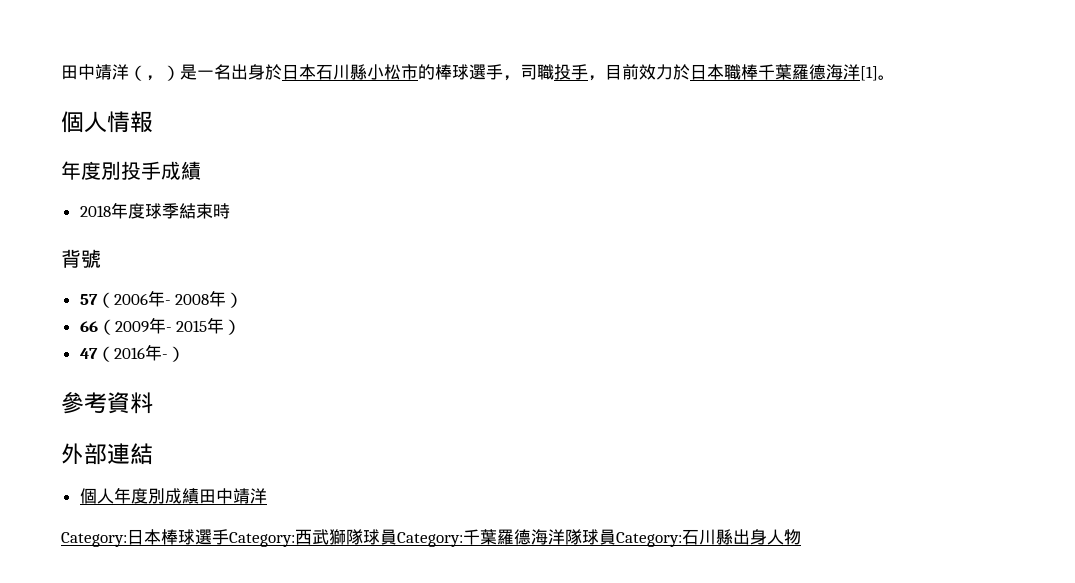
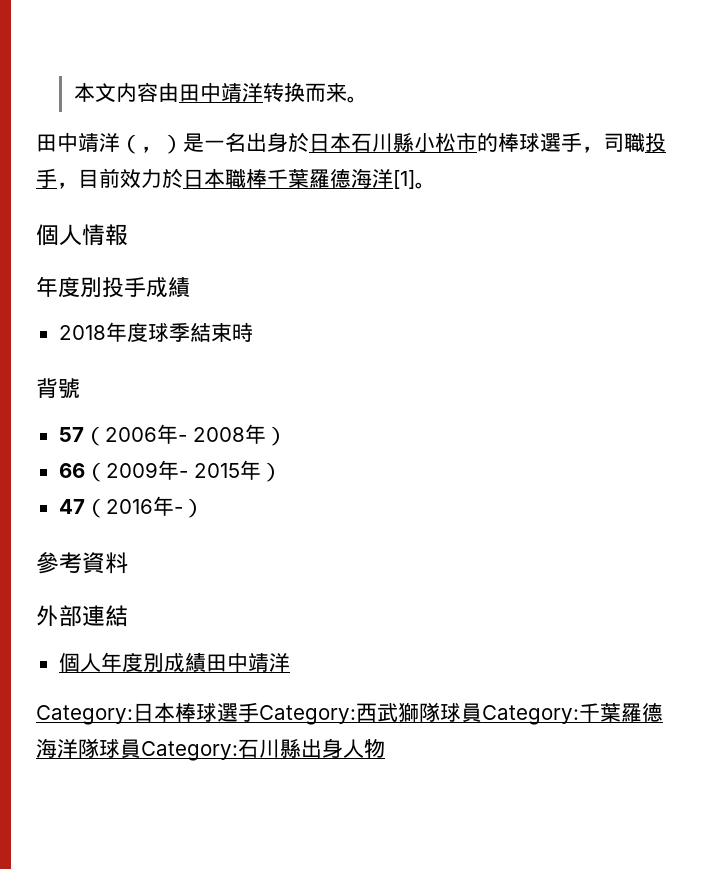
(61, 72) none -> [73,82,368,103] 本文内容由田中靖洋转换而来。 //

